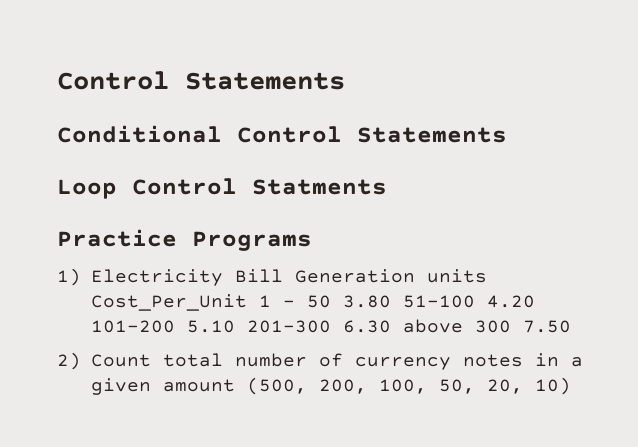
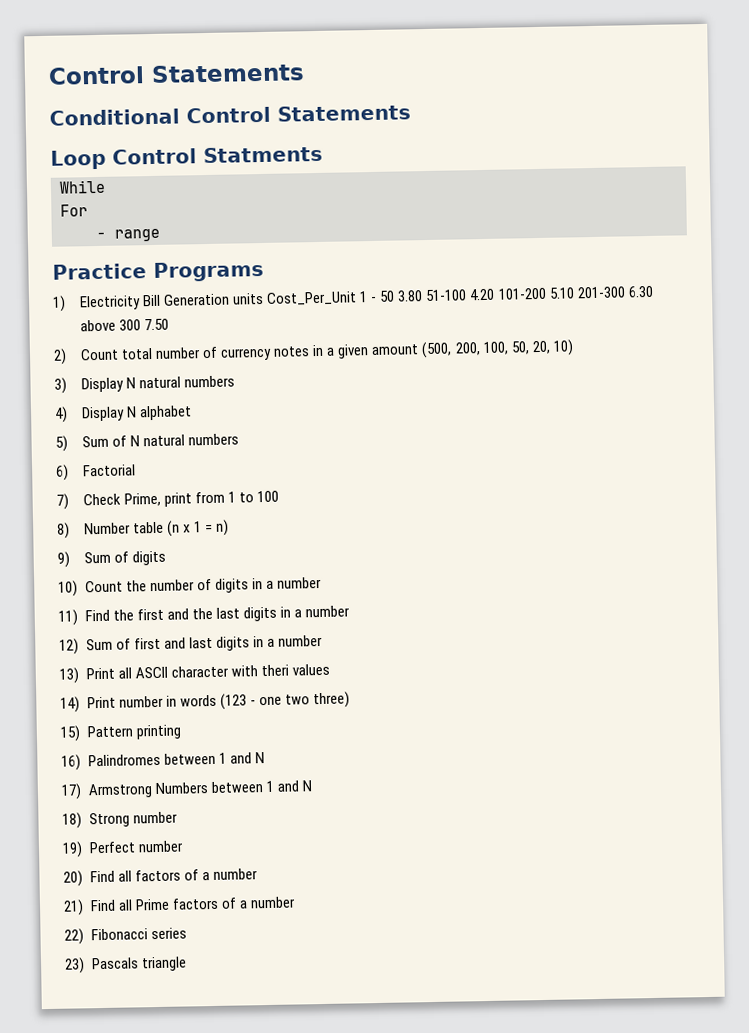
(387, 187) none -> [59,179,106,194] [60,204,88,217] [96,228,160,242] // While // For // - range
(572, 386) none -> [54,375,236,394] [54,405,193,423] [55,433,240,452] [56,464,136,481] [56,490,280,510] [57,519,230,539] [57,550,167,568] [58,576,323,597] [58,605,351,626] [59,634,324,655] [59,663,331,684] [60,691,351,713] [60,724,182,742] [61,752,266,771] [61,780,313,800] [62,811,179,829] [62,840,185,858] [63,868,259,887] [63,896,297,916] [64,927,188,945] [64,956,188,974] // 3) Display N natural numbers // 4) Display N alphabet // 5) Sum of N natural numbers // 6) Factorial // 7) Check Prime, print from 1 to 100 // 8) Number table (n x 1 = n) // 9) Sum of digits // 10) Count the number of digits in a number // 11) Find the first and the last digits in a number // 12) Sum of first and last digits in a number // 13) Print all ASCII character with theri values // 14) Print number in words (123 - one two three) // 15) Pattern printing // 16) Palindromes between 1 and N // 17) Armstrong Numbers between 1 and N // 18) Strong number // 19) Perfect number // 20) Find all factors of a number // 21) Find all Prime factors of a number // 22) Fibonacci series // 23) Pascals triangle

